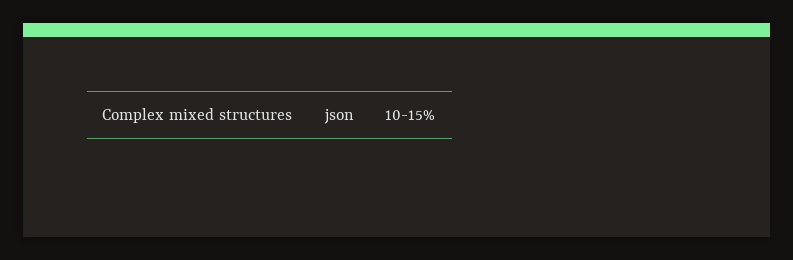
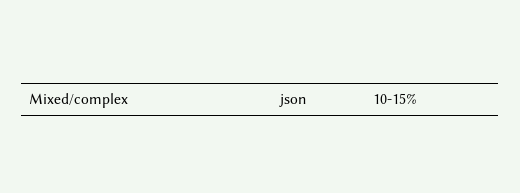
[102,108,292,123] Complex mixed structures -> [28,93,128,108] Mixed/complex

